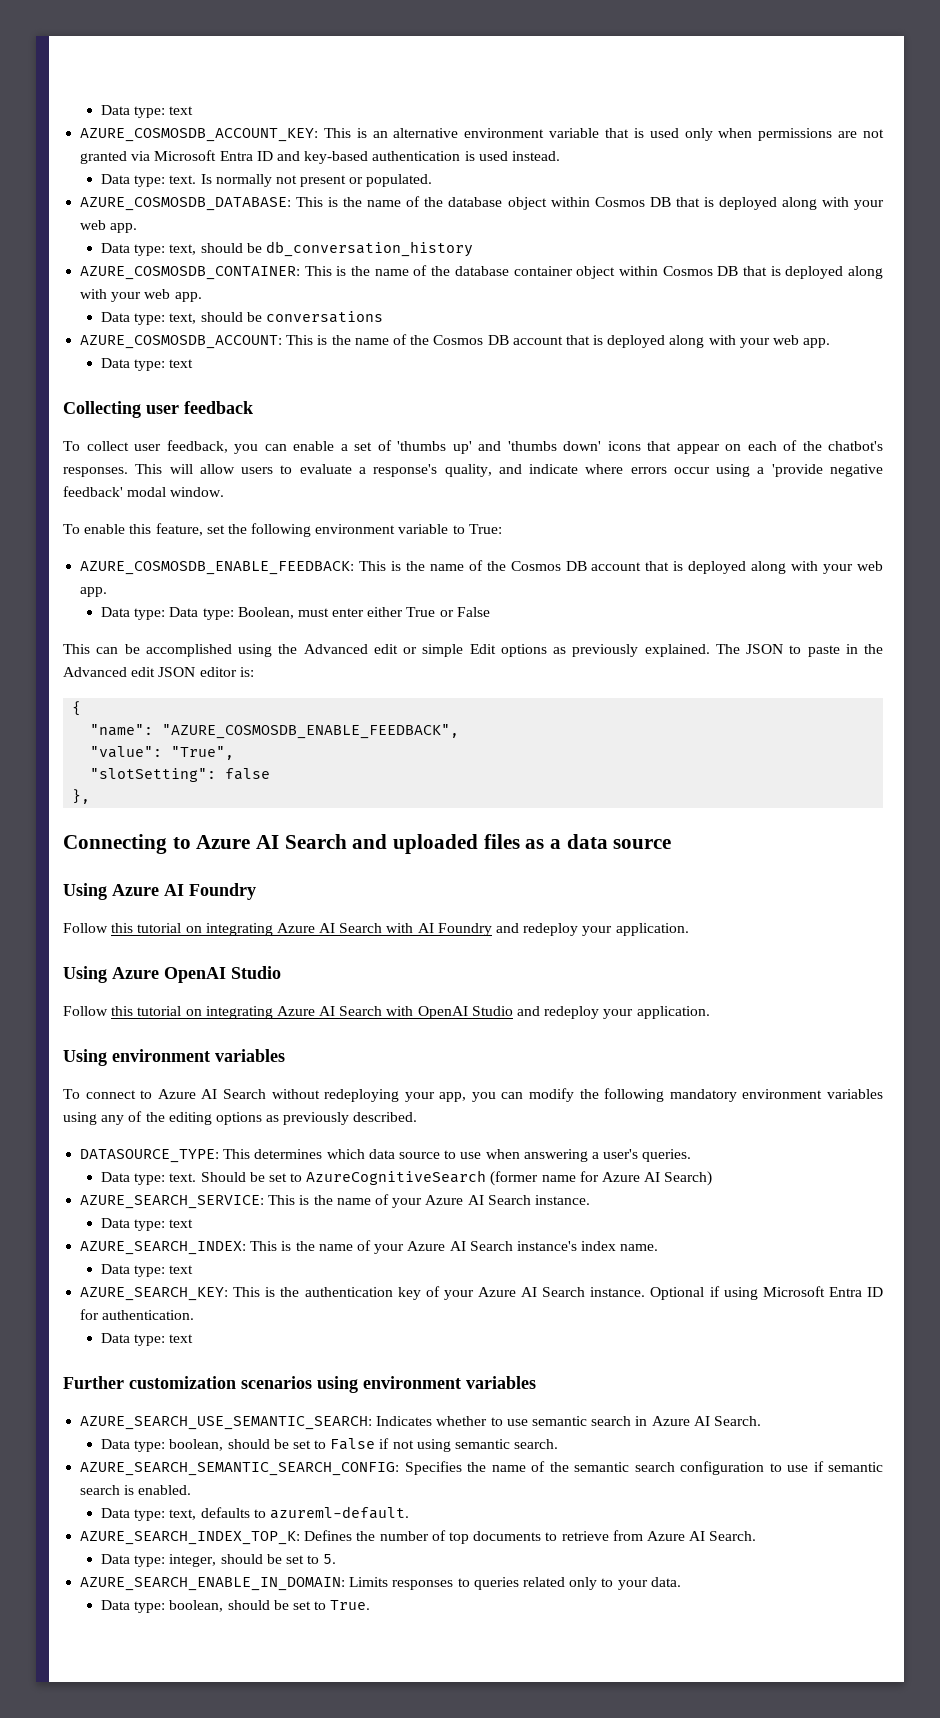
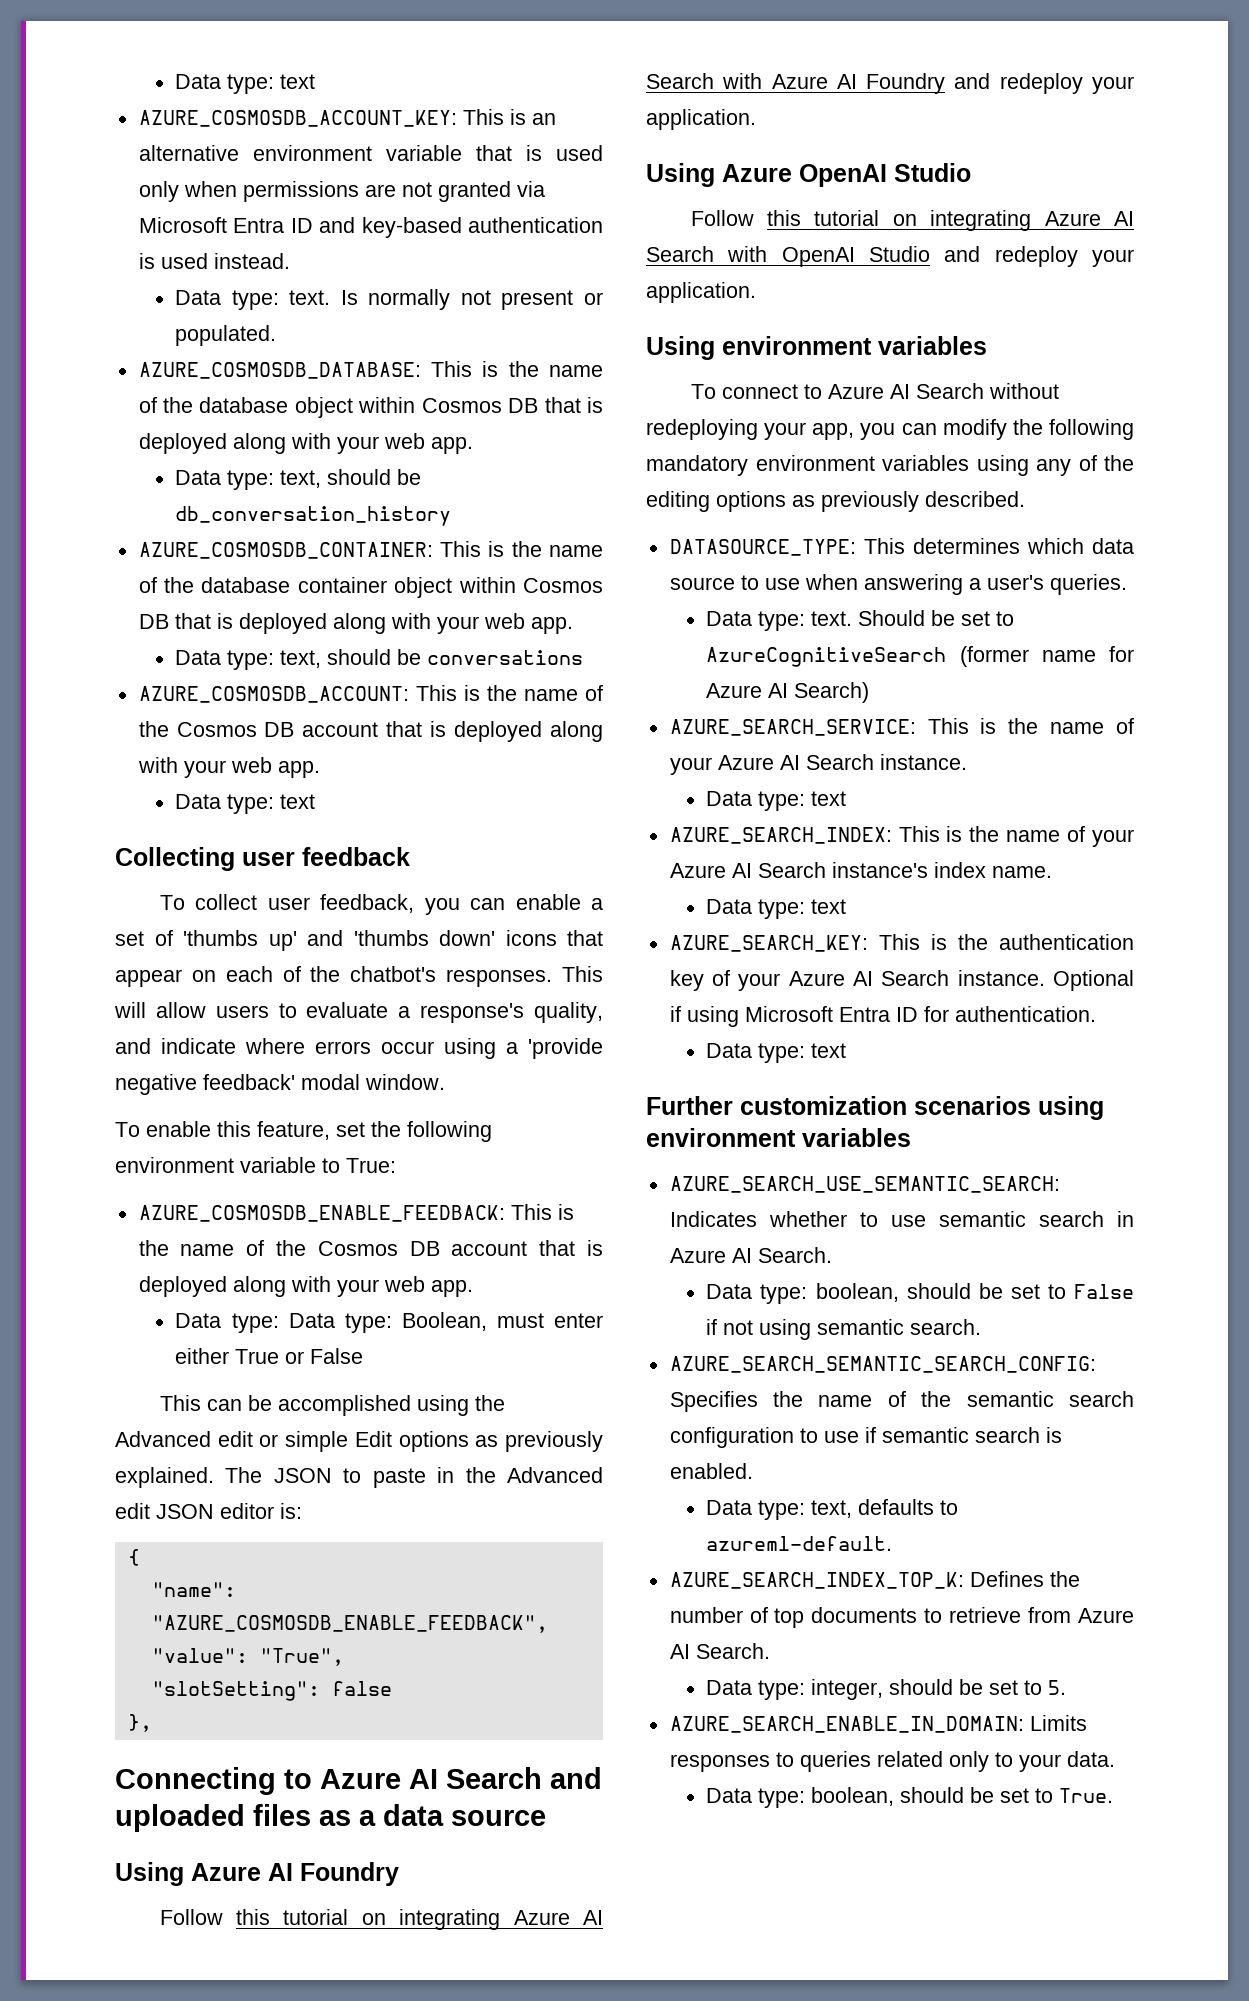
(414, 928) none -> [771,74,828,89] Azure

